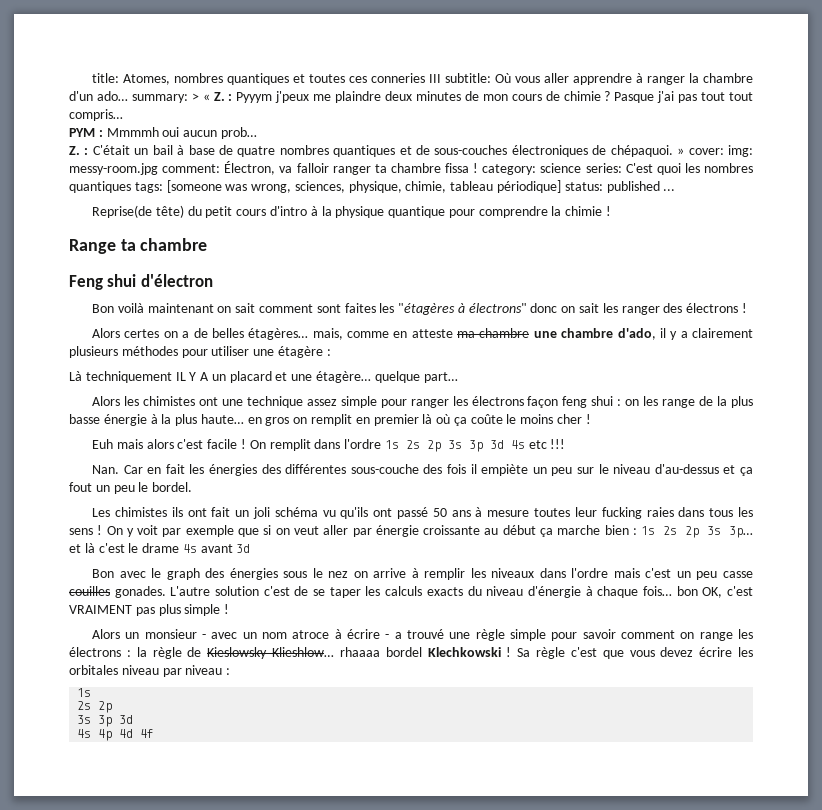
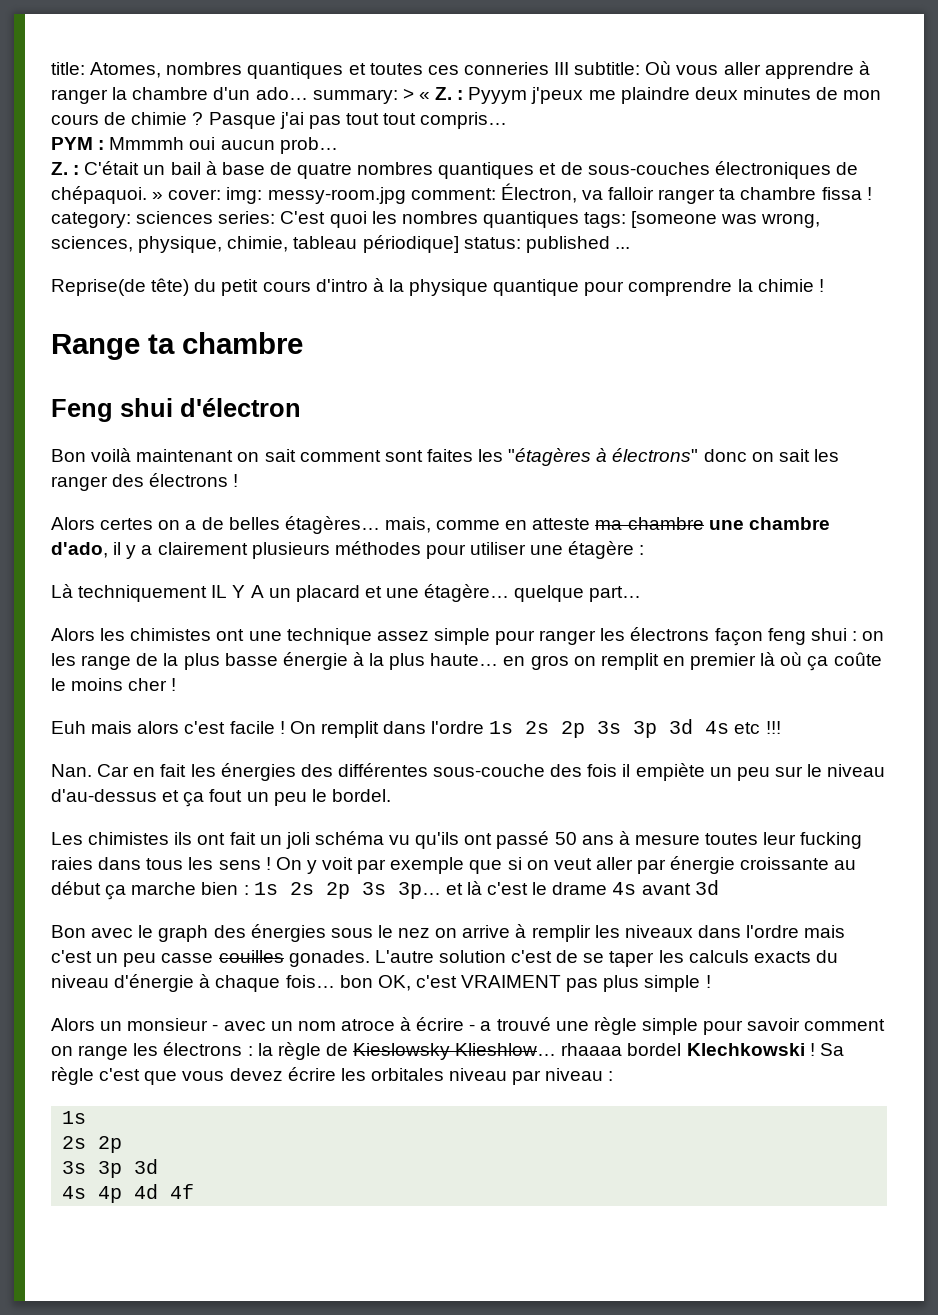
[540,163,582,173] science -> [136,211,214,224] sciences

